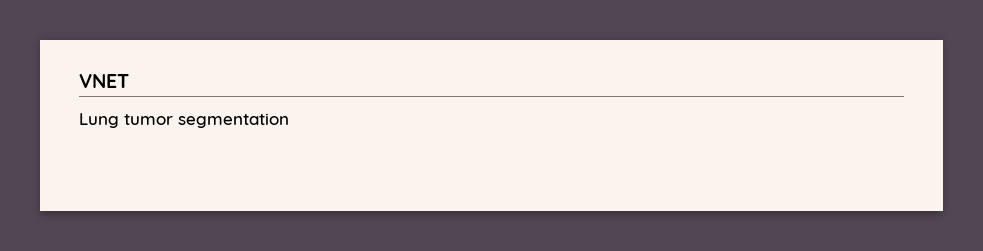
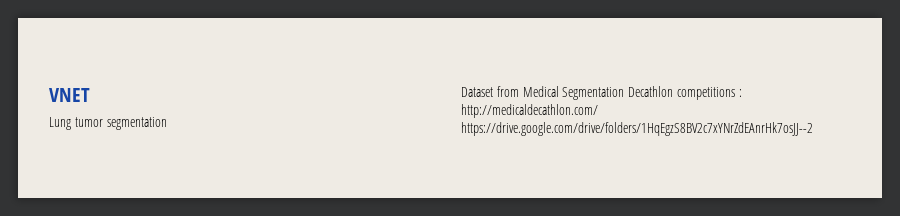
(289, 120) none -> [461,86,742,100] [461,104,598,118] [461,122,813,136] // Dataset from Medical Segmentation Decathlon competitions : http://medicaldecathlon.com/ https://drive.google.com/drive/folders/1HqEgzS8BV2c7xYNrZdEAnrHk7osJJ--2

